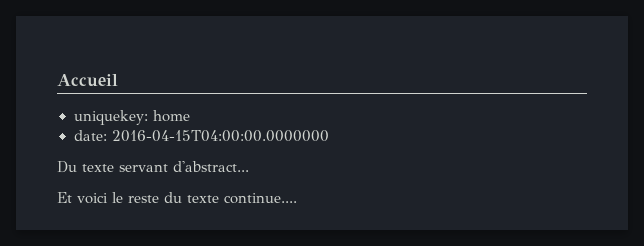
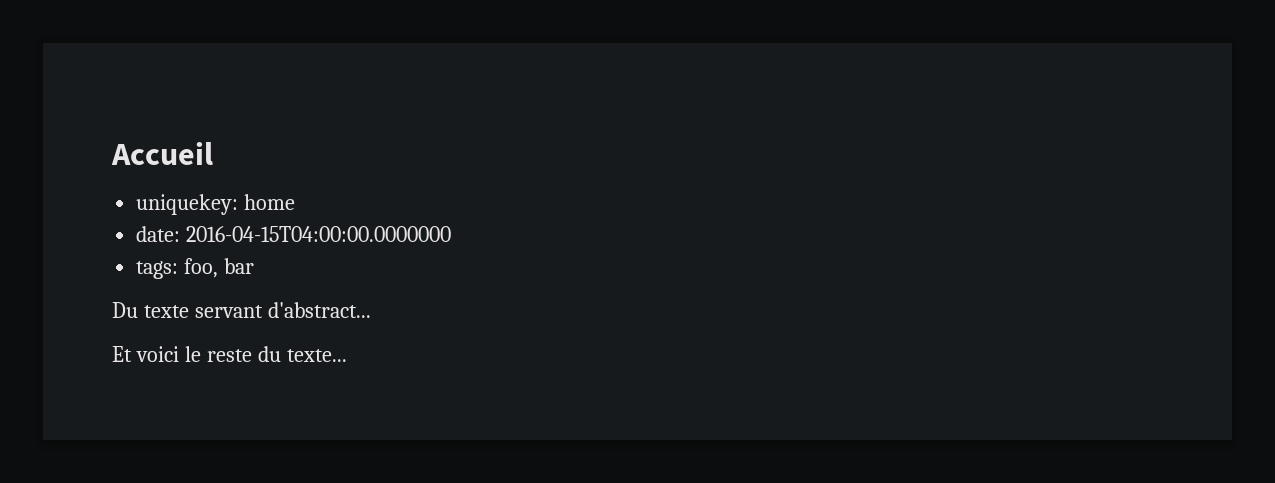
(329, 136) none -> [136,258,255,279] // tags: foo, bar
[187,193,297,204] texte continue.... -> [286,349,347,362] texte...

